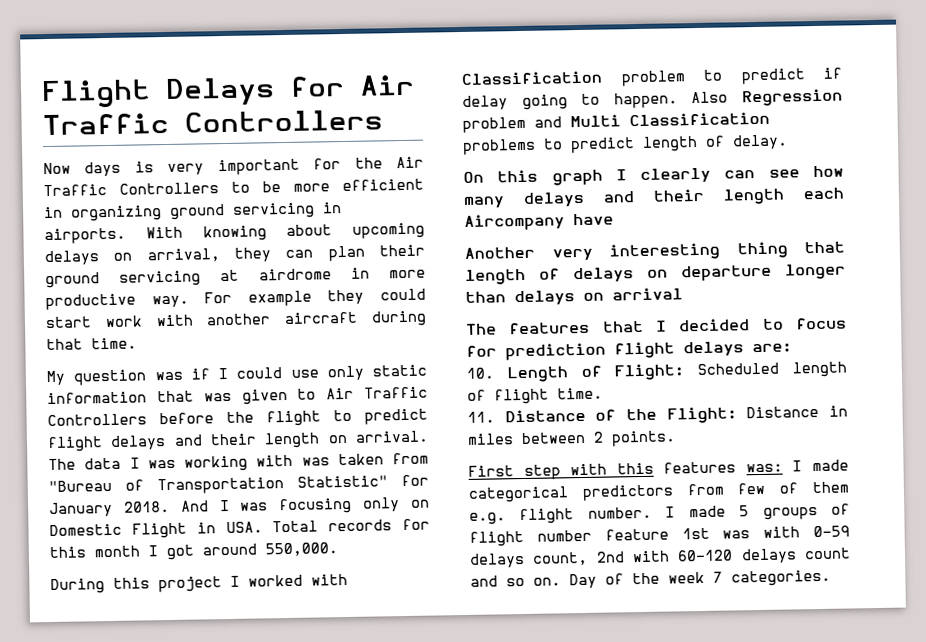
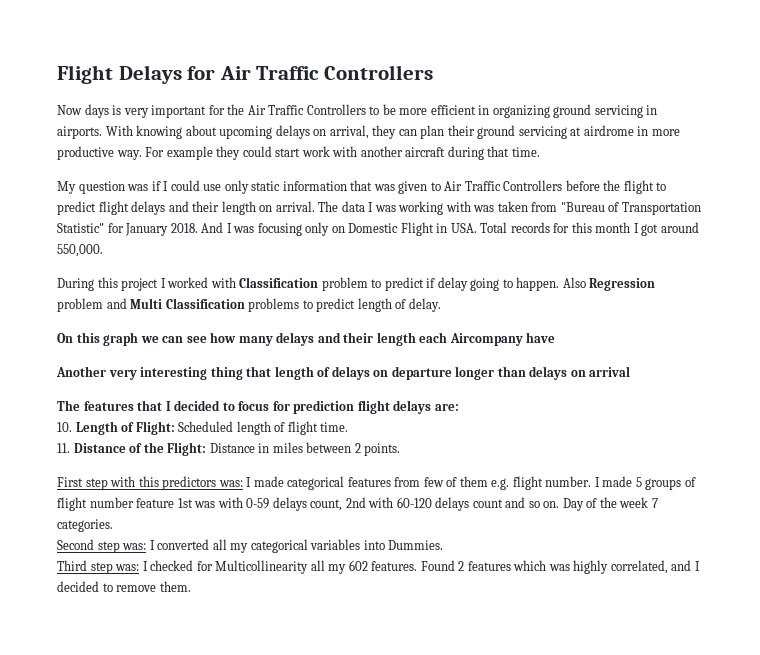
[615,167,712,183] I clearly -> [140,336,159,343] we
[663,461,737,474] features -> [162,476,217,490] predictors
[581,484,674,502] predictors -> [347,477,391,487] features
(831, 578) none -> [57,539,444,553] [57,560,700,574] [57,581,191,592] // Second step was: I converted all my categorical variables into Dummies. // Third step was: I checked for Multicollinearity all my 602 features. Found 2 features which was highly correlated, and I decided to remove them.

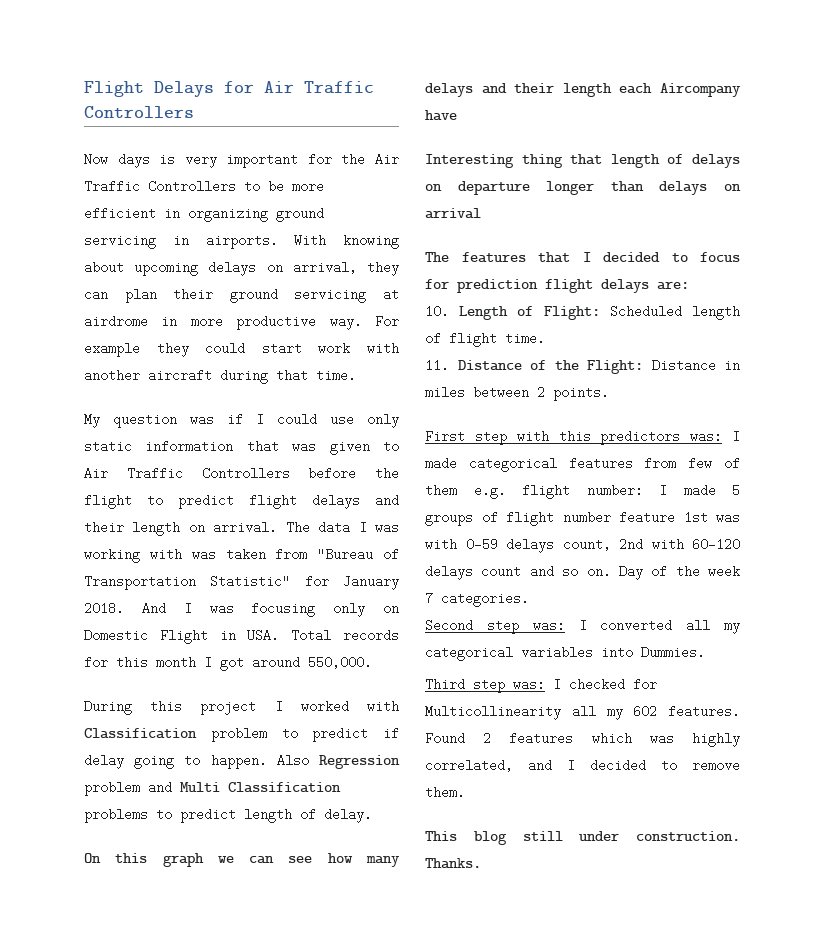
[56,366,208,380] Another very interesting -> [425,154,514,168] Interesting
[545,476,592,487] number. -> [586,484,643,497] number:
(191, 586) none -> [425,831,740,845] [425,858,481,869] // This blog still under construction. Thanks.

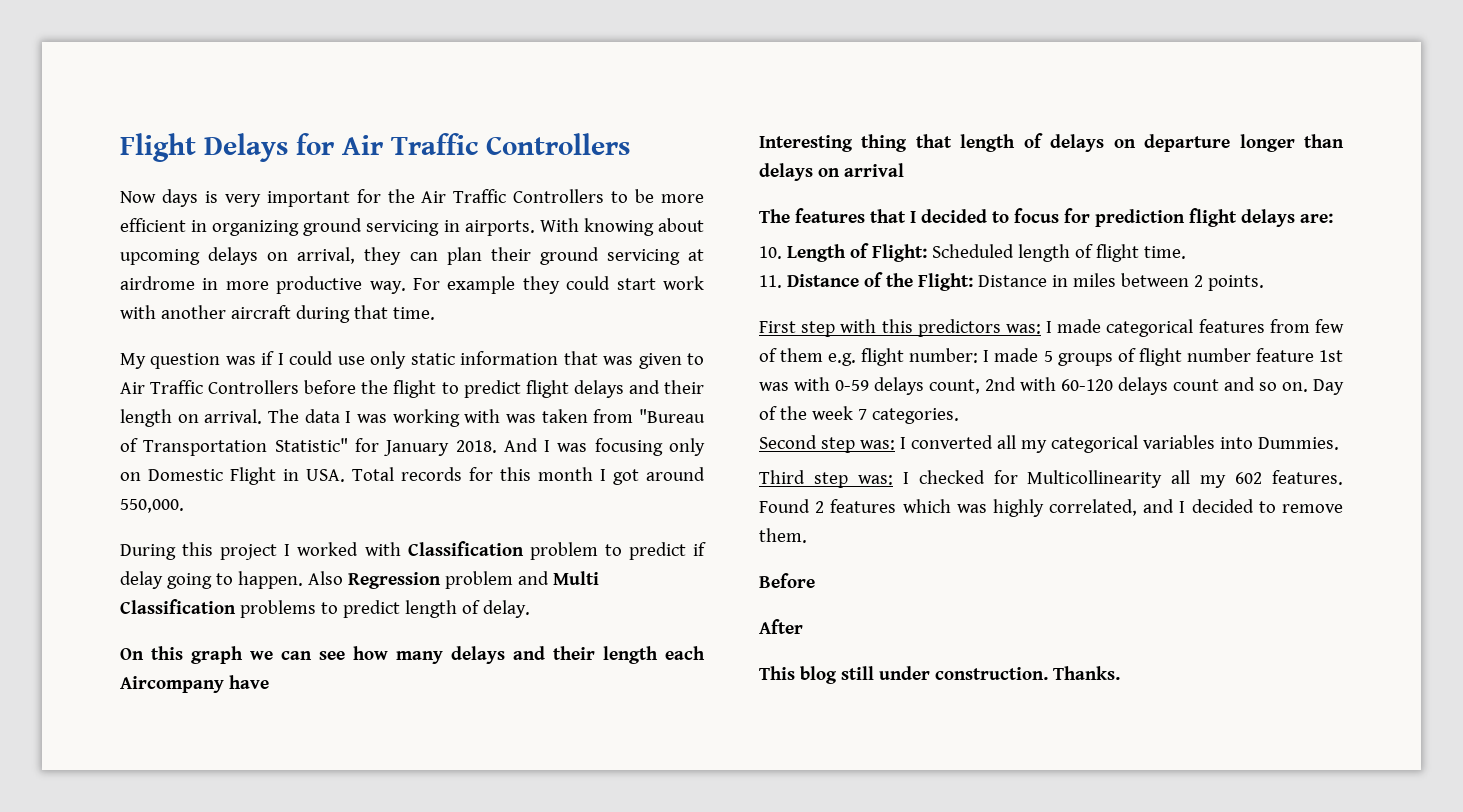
(465, 792) none -> [759,573,815,588] [759,619,803,634] // Before // After

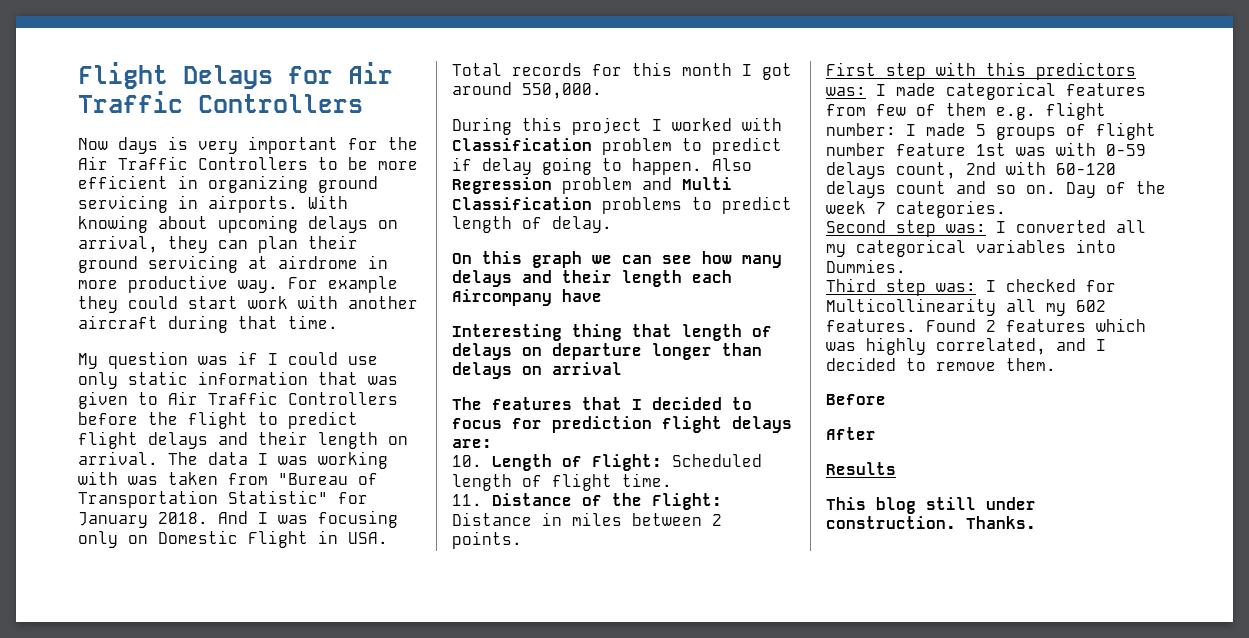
(803, 626) none -> [826,462,896,475] // Results

